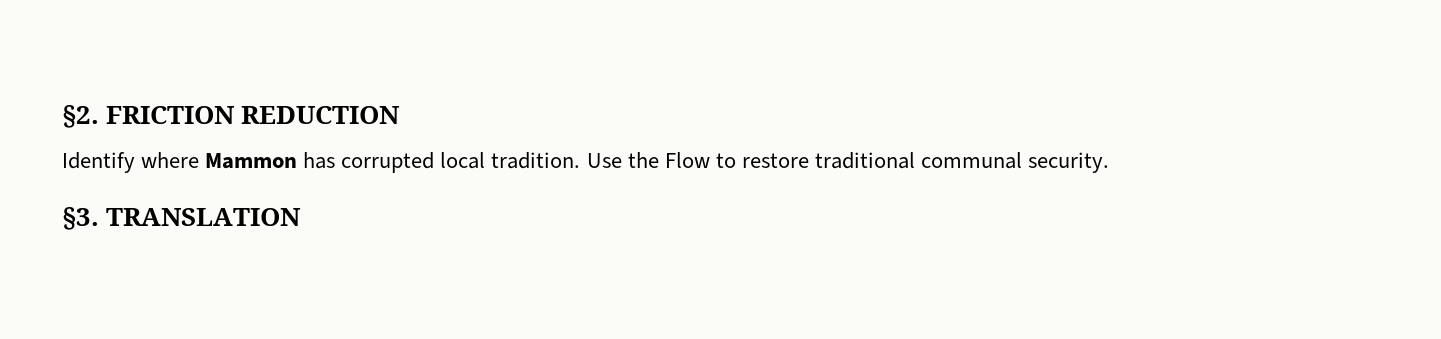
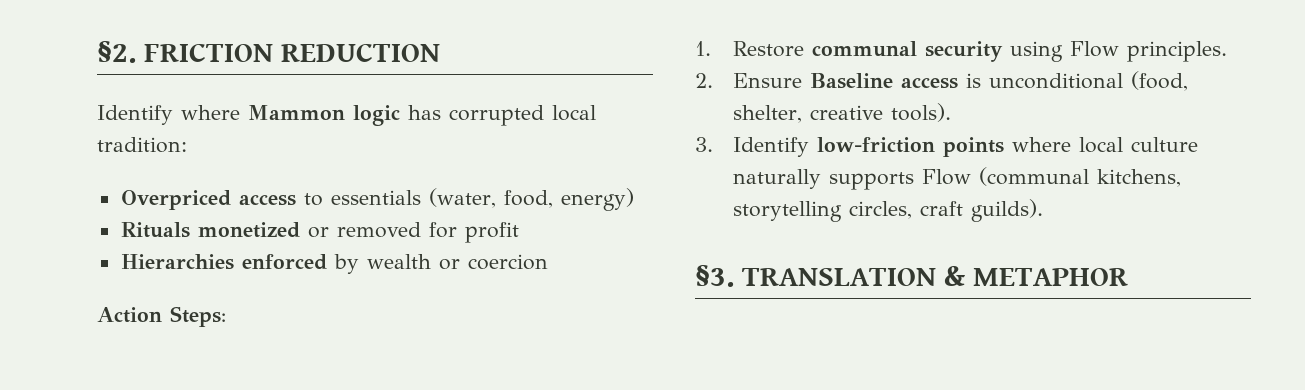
(298, 161) none -> [353,105,400,126] logic
[491,152,1110,173] tradition. Use the Flow to restore traditional communal security. -> [97,137,187,153] [120,188,634,211] [120,222,519,243] [120,254,548,274] [97,306,226,327] [695,41,1228,62] [695,71,1189,91] [733,103,952,123] [695,137,1199,157] [733,167,1182,190] [733,199,1044,222] tradition: // Overpriced access to essentials (water, food, energy) // Rituals monetized or removed for profit // Hierarchies enforced by wealth or coercion // Action Steps: // 1. Restore communal security using Flow principles. // 2. Ensure Baseline access is unconditional (food, shelter, creative tools). // 3. Identify low-friction points where local culture naturally supports Flow (communal kitchens, storytelling circles, craft guilds).
(302, 217) none -> [944,266,1129,286] & METAPHOR

